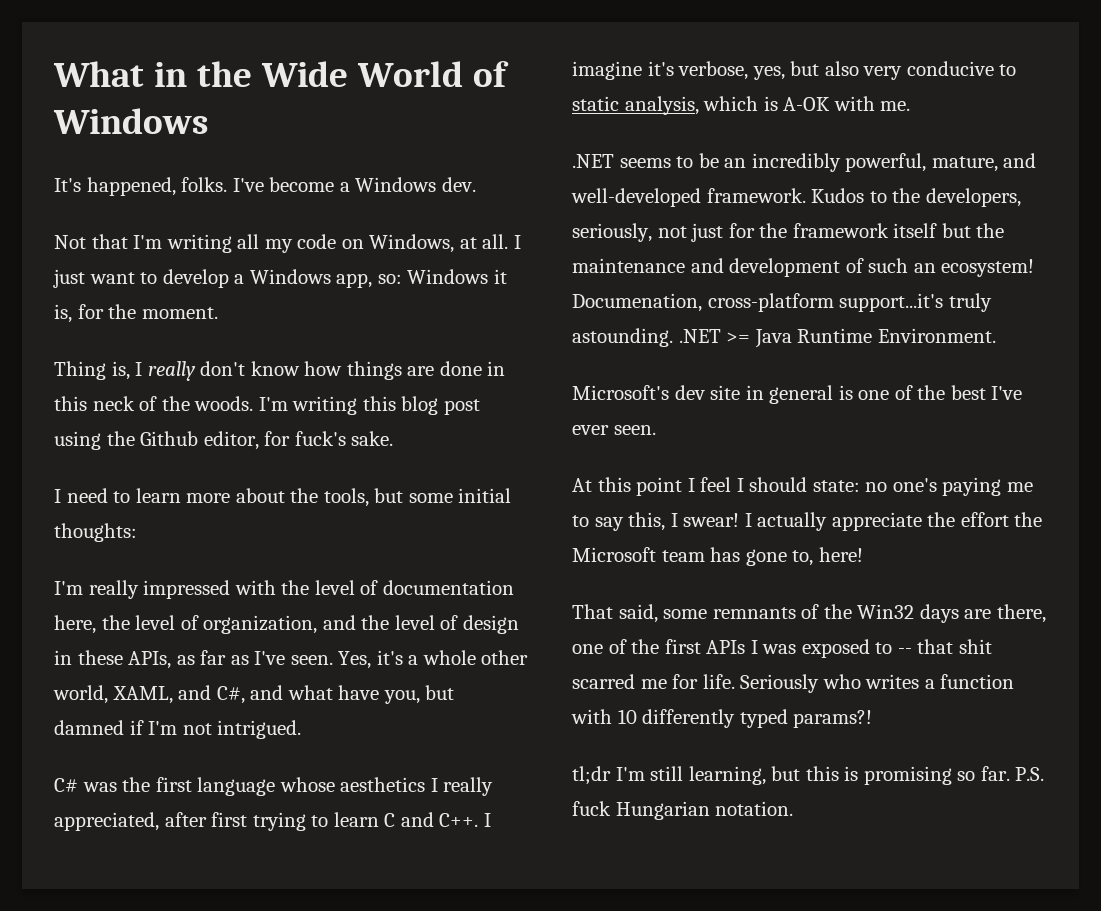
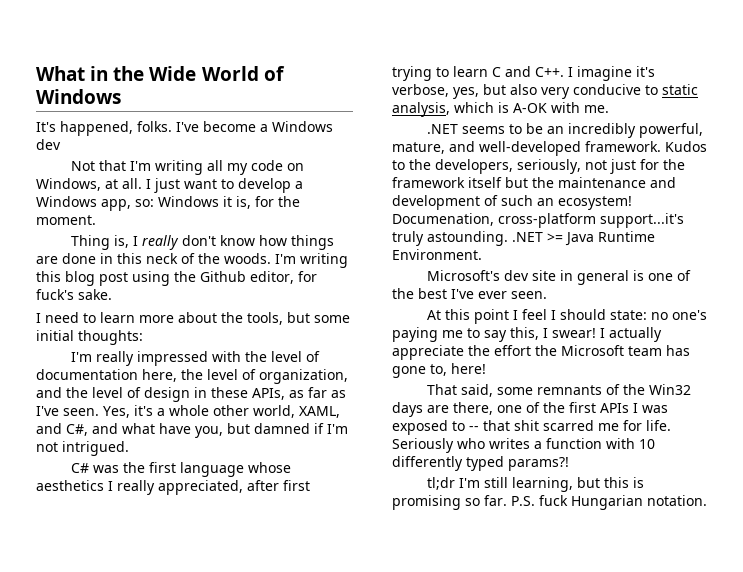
[441,177,476,192] dev. -> [36,139,61,150] dev

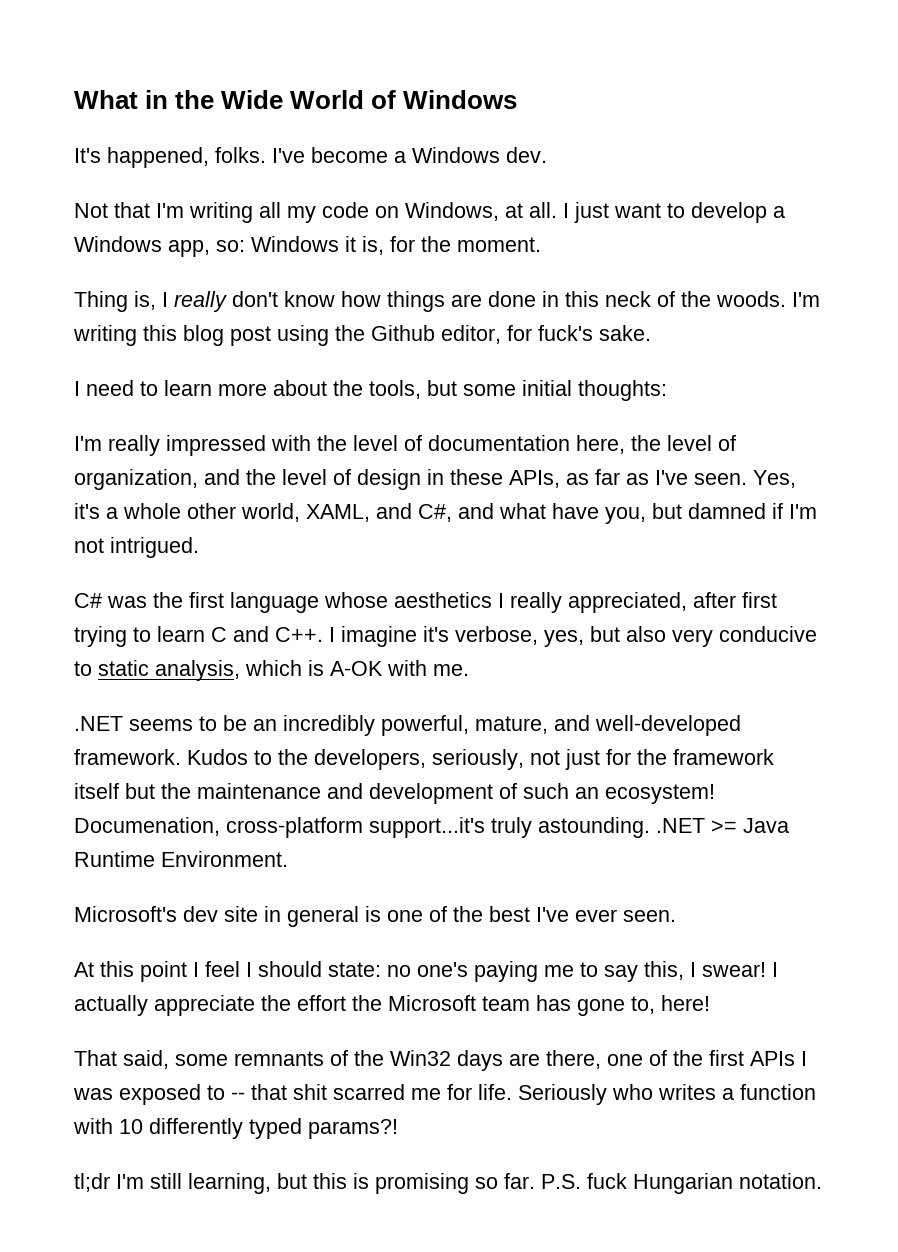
[36,139,61,150] dev -> [506,147,547,163] dev.

